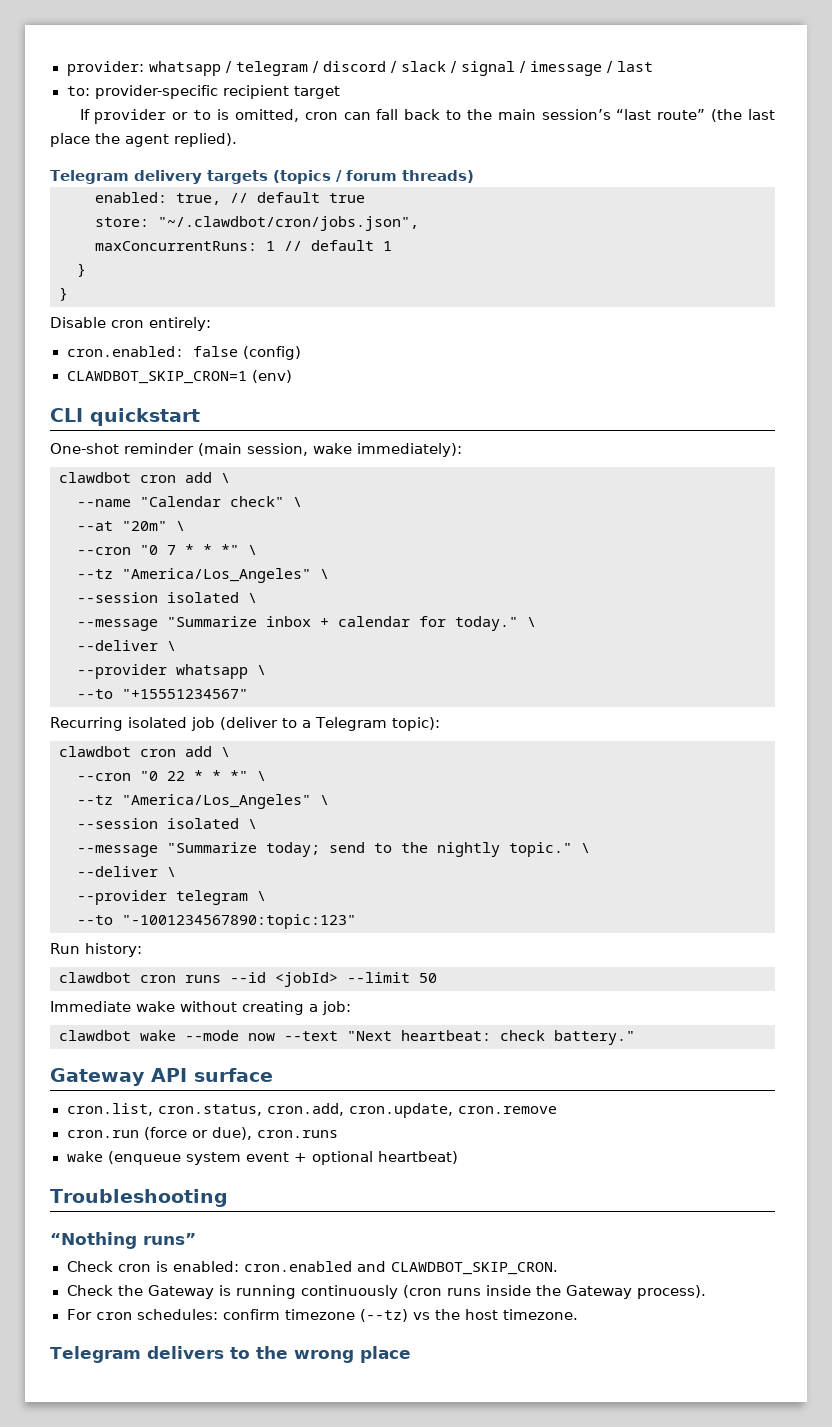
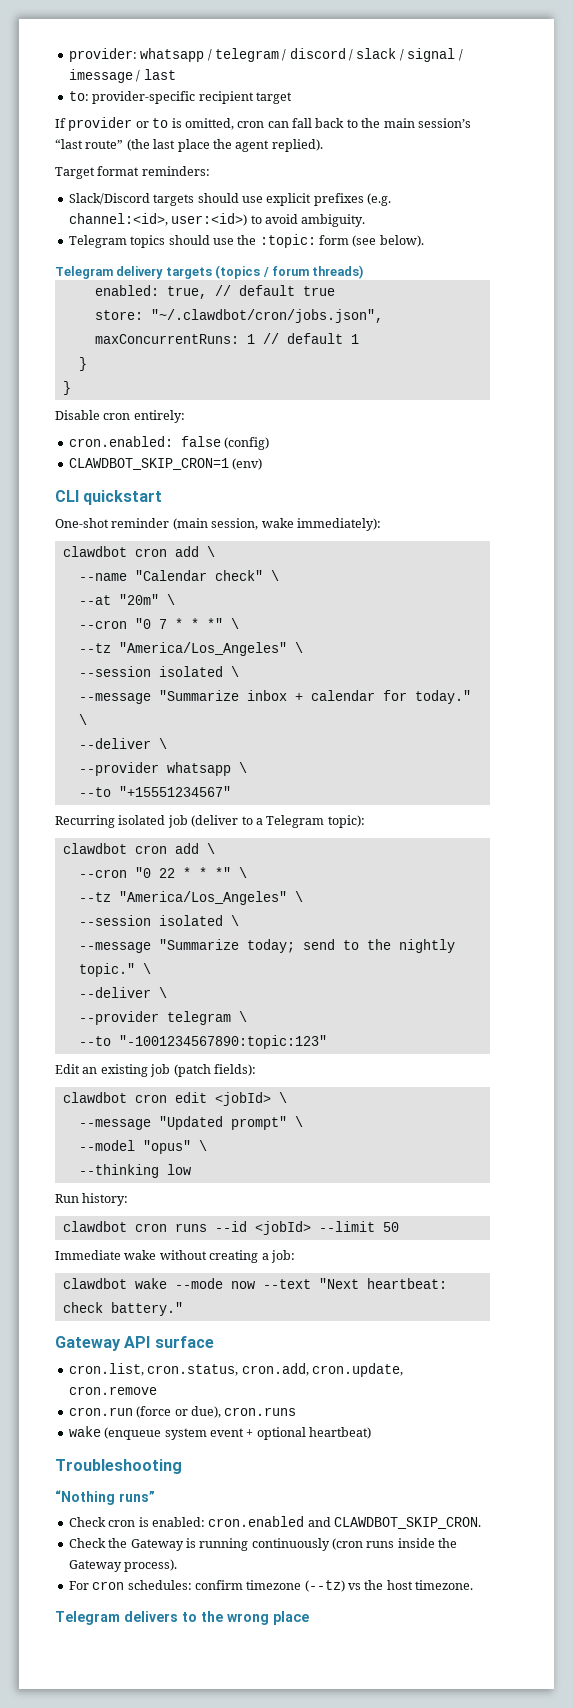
(237, 140) none -> [55,166,210,179] [68,193,391,206] [68,213,366,227] [68,234,424,248] // Target format reminders: // Slack/Discord targets should use explicit prefixes (e.g. channel:<id>, user:<id>) to avoid ambiguity. // Telegram topics should use the :topic: form (see below).
(356, 921) none -> [55,1064,256,1077] [62,1092,287,1106] [78,1116,303,1130] [78,1140,207,1154] [78,1164,191,1178] // Edit an existing job (patch fields): // clawdbot cron edit <jobId> \ // --message "Updated prompt" \ // --model "opus" \ // --thinking low

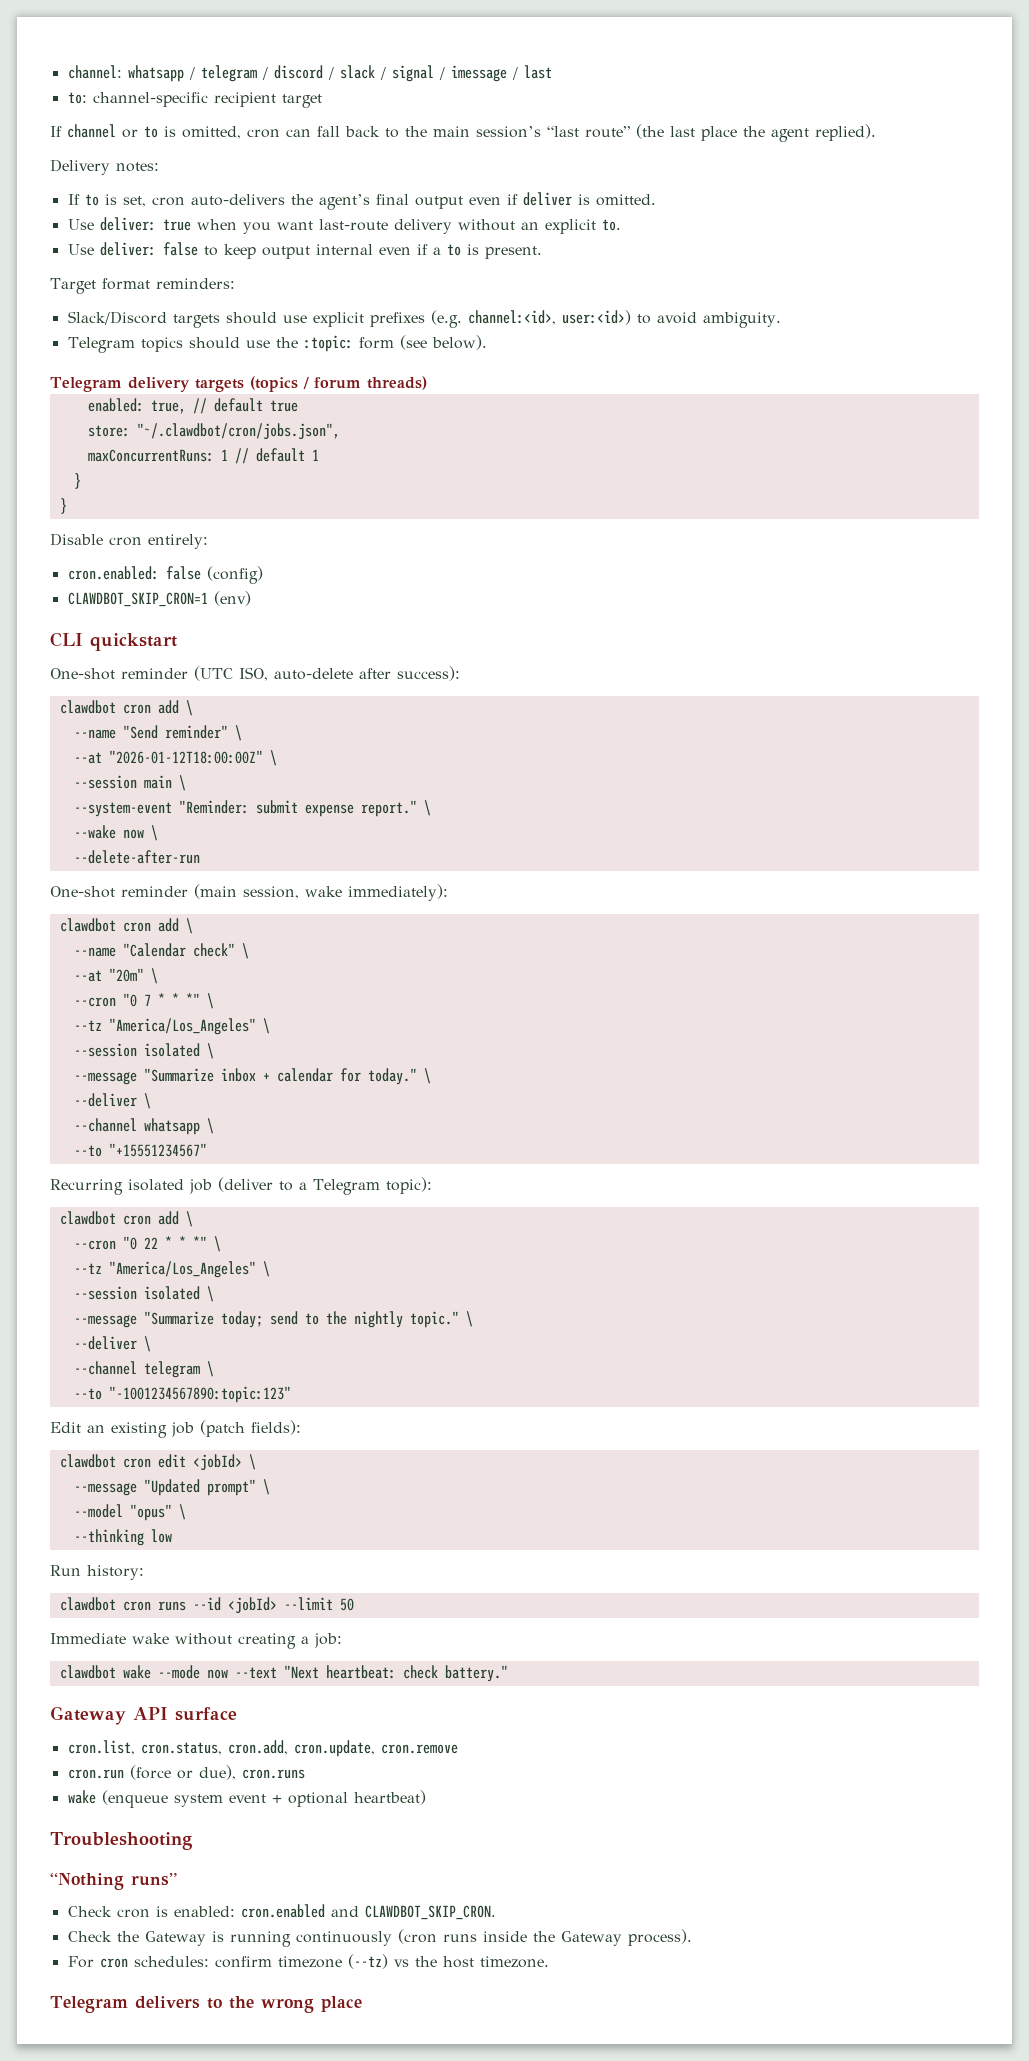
[68,48,137,62] provider: -> [67,65,122,79] channel:
[92,91,196,104] provider-specific -> [92,92,208,107] channel-specific
[68,117,133,131] provider -> [67,124,116,138] channel
(323, 145) none -> [50,159,159,175] [67,192,656,210] [67,217,621,234] [67,242,542,259] // Delivery notes: // If to is set, cron auto-delivers the agent’s final output even if deliver is omitted. // Use deliver: true when you want last-route delivery without an explicit to. // Use deliver: false to keep output internal even if a to is present.
(163, 497) none -> [50,666,460,681] [59,700,193,716] [73,725,242,741] [73,750,277,766] [73,775,186,791] [73,800,431,817] [73,825,158,841] [73,850,200,864] // One-shot reminder (UTC ISO, auto-delete after success): // clawdbot cron add \ // --name "Send reminder" \ // --at "2026-01-12T18:00:00Z" \ // --session main \ // --system-event "Reminder: submit expense report." \ // --wake now \ // --delete-after-run
[78,762,159,776] --provider -> [73,1118,137,1132] --channel
[78,1011,159,1025] --provider -> [73,1361,137,1375] --channel

